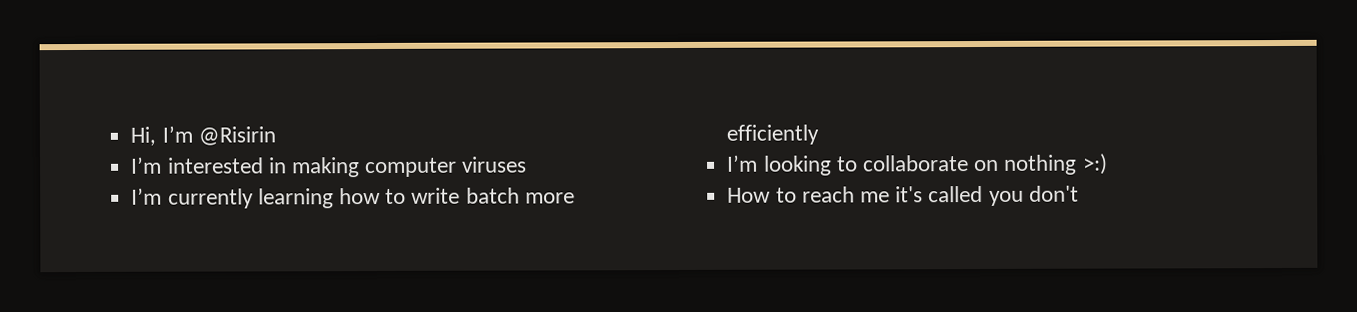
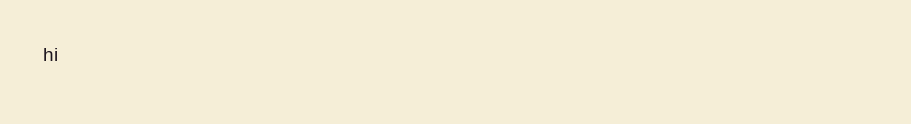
[130,125,276,146] [130,156,528,178] [131,187,575,209] [726,124,820,145] [726,153,1108,176] [727,185,1079,206] Hi, I’m @Risirin // I’m interested in making computer viruses // I’m currently learning how to write batch more efficiently // I’m looking to collaborate on nothing >:) // How to reach me it's called you don't -> [43,48,58,61] hi

